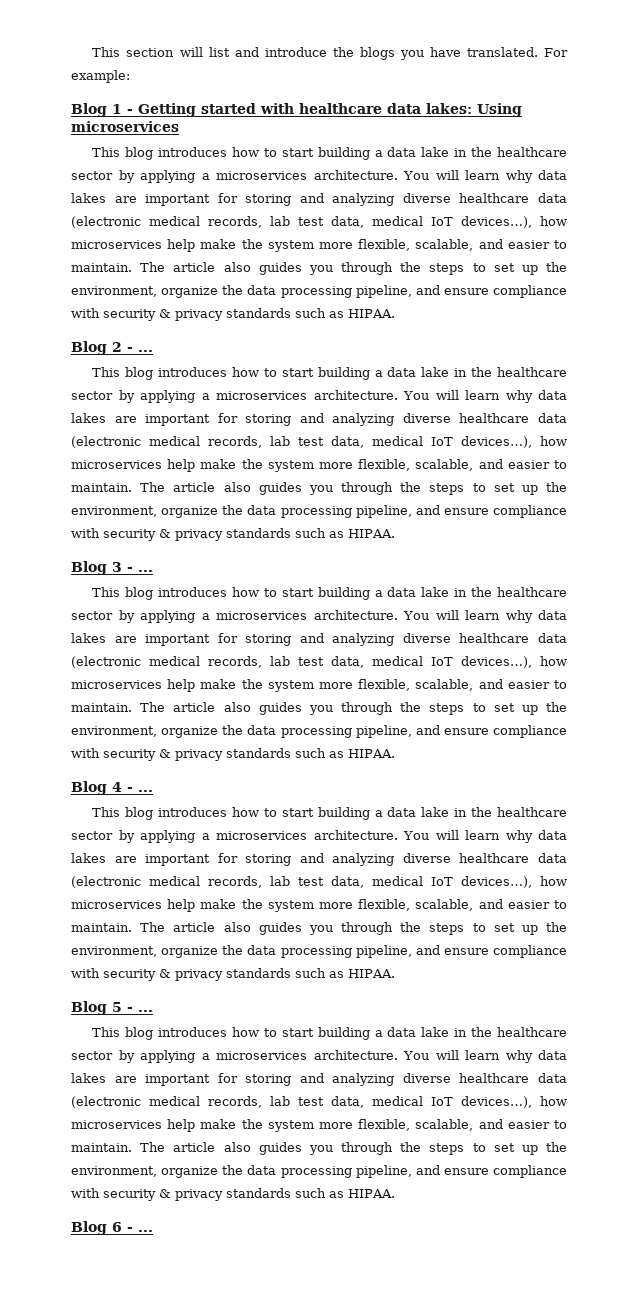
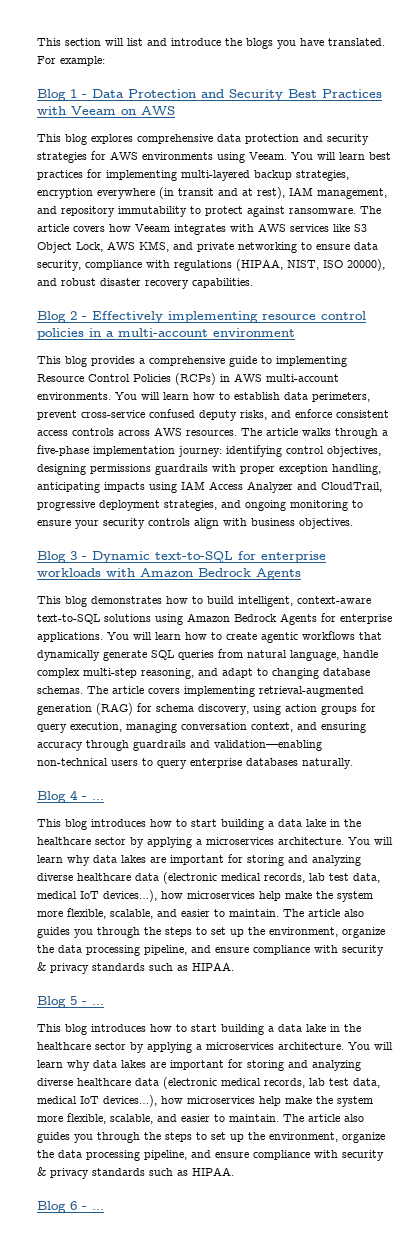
[138,103,522,117] [71,121,179,132] [92,147,567,160] [71,170,567,183] [71,193,567,206] [71,216,567,228] [71,239,567,252] [71,262,568,275] [71,285,567,298] [71,308,395,321] [71,341,153,355] [92,367,567,380] [71,390,567,403] [71,413,567,426] [71,436,567,448] [71,459,567,472] [71,482,568,495] [71,505,567,518] [71,528,395,541] [71,561,153,575] [92,587,567,600] [71,610,567,623] [71,633,567,646] [71,656,567,668] [71,679,567,692] [71,702,568,715] [71,725,567,738] [71,748,395,761] Getting started with healthcare data lakes: Using microservices // This blog introduces how to start building a data lake in the healthcare sector by applying a microservices architecture. You will learn why data lakes are important for storing and analyzing diverse healthcare data (electronic medical records, lab test data, medical IoT devices…), how microservices help make the system more flexible, scalable, and easier to maintain. The article also guides you through the steps to set up the environment, organize the data processing pipeline, and ensure compliance with security & privacy standards such as HIPAA. // Blog 2 - ... // This blog introduces how to start building a data lake in the healthcare sector by applying a microservices architecture. You will learn why data lakes are important for storing and analyzing diverse healthcare data (electronic medical records, lab test data, medical IoT devices…), how microservices help make the system more flexible, scalable, and easier to maintain. The article also guides you through the steps to set up the environment, organize the data processing pipeline, and ensure compliance with security & privacy standards such as HIPAA. // Blog 3 - ... // This blog introduces how to start building a data lake in the healthcare sector by applying a microservices architecture. You will learn why data lakes are important for storing and analyzing diverse healthcare data (electronic medical records, lab test data, medical IoT devices…), how microservices help make the system more flexible, scalable, and easier to maintain. The article also guides you through the steps to set up the environment, organize the data processing pipeline, and ensure compliance with security & privacy standards such as HIPAA. -> [92,89,382,101] [37,106,175,115] [37,134,369,145] [37,151,391,163] [37,169,349,181] [37,187,387,199] [37,206,381,217] [37,223,367,235] [37,241,378,253] [37,259,385,271] [37,278,253,289] [37,311,366,323] [37,328,295,340] [37,356,347,367] [37,373,339,385] [37,392,370,402] [37,409,389,421] [37,427,388,439] [37,445,381,457] [37,464,381,475] [37,481,382,493] [37,500,363,511] [37,518,353,529] [37,551,326,563] [37,568,301,580] [37,596,371,607] [37,613,392,625] [37,631,382,643] [37,649,378,661] [37,668,370,679] [37,686,364,697] [37,703,376,715] [37,722,366,733] [37,740,322,751] [37,758,353,769] Data Protection and Security Best Practices with Veeam on AWS // This blog explores comprehensive data protection and security strategies for AWS environments using Veeam. You will learn best practices for implementing multi-layered backup strategies, encryption everywhere (in transit and at rest), IAM management, and repository immutability to protect against ransomware. The article covers how Veeam integrates with AWS services like S3 Object Lock, AWS KMS, and private networking to ensure data security, compliance with regulations (HIPAA, NIST, ISO 20000), and robust disaster recovery capabilities. // Blog 2 - Effectively implementing resource control policies in a multi-account environment // This blog provides a comprehensive guide to implementing Resource Control Policies (RCPs) in AWS multi-account environments. You will learn how to establish data perimeters, prevent cross-service confused deputy risks, and enforce consistent access controls across AWS resources. The article walks through a five-phase implementation journey: identifying control objectives, designing permissions guardrails with proper exception handling, anticipating impacts using IAM Access Analyzer and CloudTrail, progressive deployment strategies, and ongoing monitoring to ensure your security controls align with business objectives. // Blog 3 - Dynamic text-to-SQL for enterprise workloads with Amazon Bedrock Agents // This blog demonstrates how to build intelligent, context-aware text-to-SQL solutions using Amazon Bedrock Agents for enterprise applications. You will learn how to create agentic workflows that dynamically generate SQL queries from natural language, handle complex multi-step reasoning, and adapt to changing database schemas. The article covers implementing retrieval-augmented generation (RAG) for schema discovery, using action groups for query execution, managing conversation context, and ensuring accuracy through guardrails and validation—enabling non-technical users to query enterprise databases naturally.

